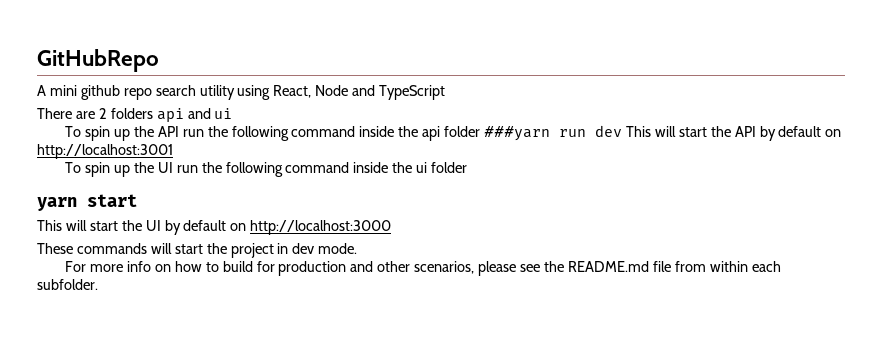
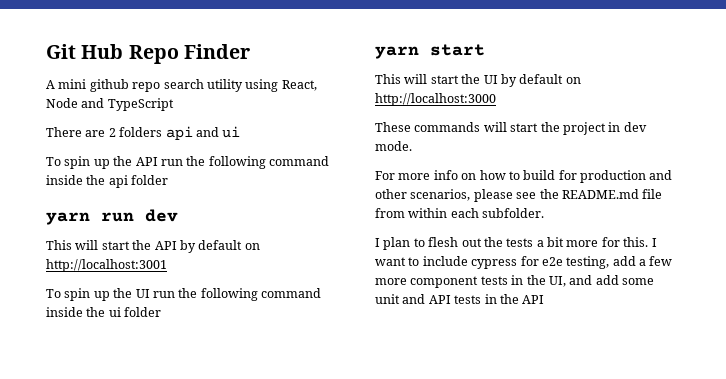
[37,49,159,72] GitHubRepo -> [46,44,250,64] Git Hub Repo Finder
[484,126,551,141] ###yarn -> [46,212,90,225] // yarn
(623, 131) none -> (178, 215) //
(98, 284) none -> [375,237,657,250] [375,256,673,269] [375,275,654,288] [375,294,545,304] // I plan to flesh out the tests a bit more for this. I want to include cypress for e2e testing, add a few more component tests in the UI, and add some unit and API tests in the API

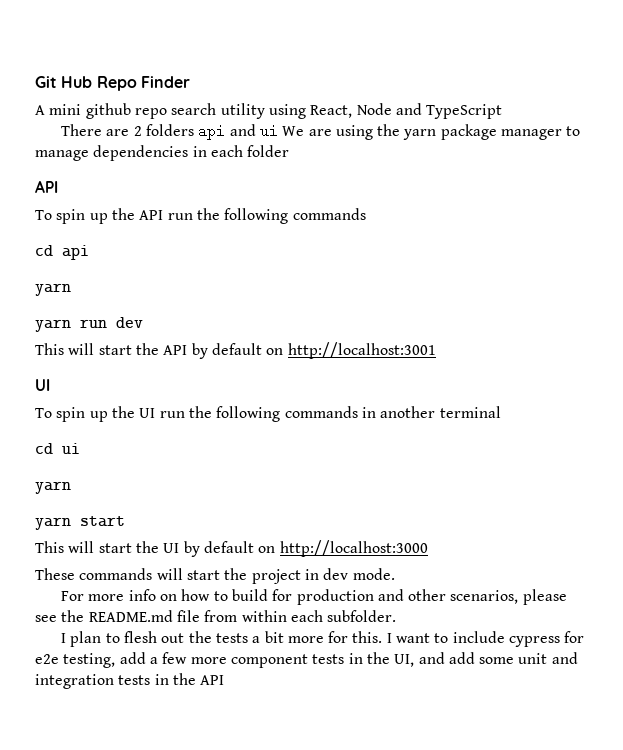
(241, 132) none -> [282,124,581,140] [35,145,290,161] [35,180,58,193] We are using the yarn package manager to manage dependencies in each folder // API
[269,156,329,166] [46,175,169,188] command inside the api folder -> [292,208,366,220] [35,245,89,260] [35,283,71,296] commands // cd api // yarn
(167, 265) none -> [35,379,50,391] // UI
[261,288,321,298] [46,307,162,317] command inside the ui folder -> [284,406,501,418] [35,443,80,454] [35,481,71,494] commands in another terminal // cd ui // yarn
[428,295,451,304] API -> [35,674,114,689] integration

